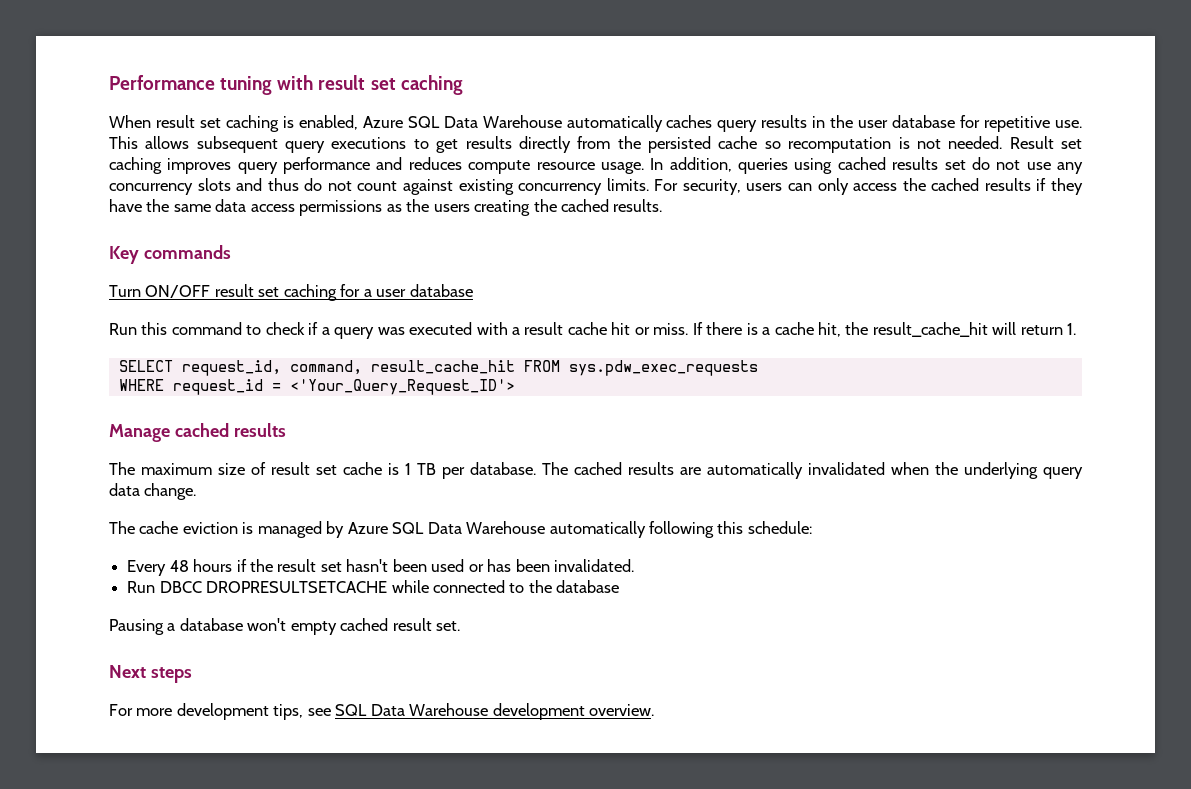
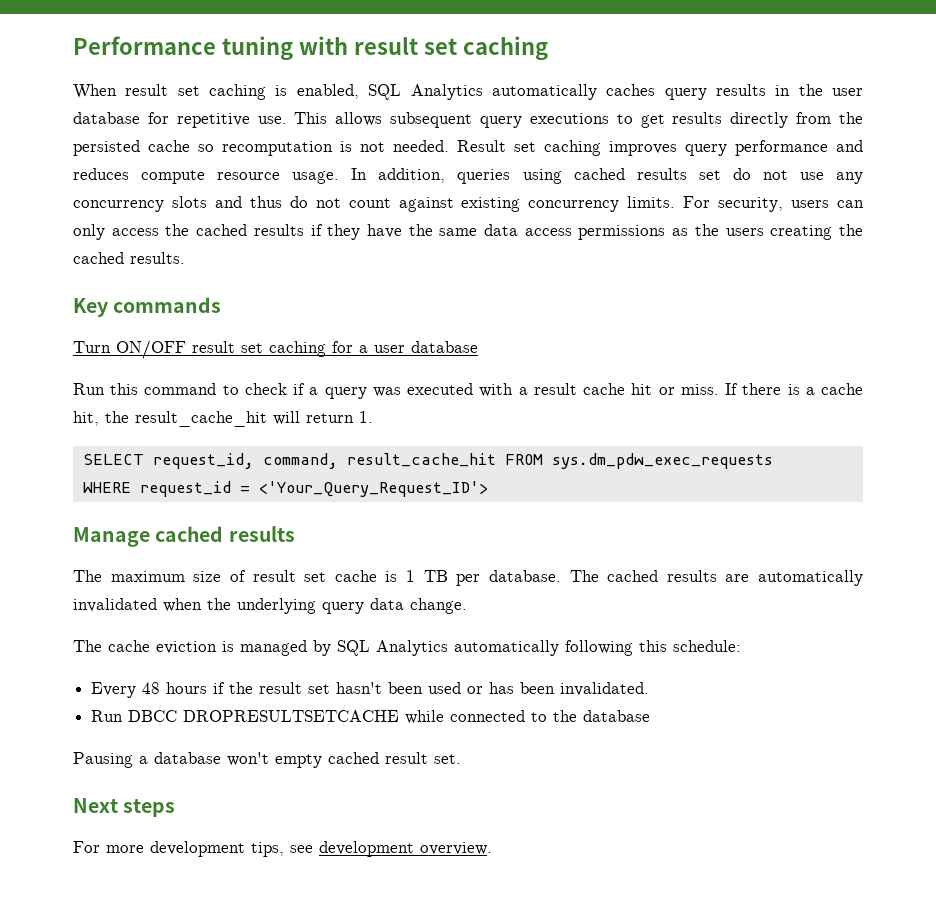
[362,115,562,128] Azure SQL Data Warehouse -> [368,84,483,100] SQL Analytics
[568,360,758,376] sys.pdw_exec_requests -> [551,453,773,469] sys.dm_pdw_exec_requests
[347,521,546,534] Azure SQL Data Warehouse -> [337,640,448,656] SQL Analytics
[335,703,489,716] SQL Data Warehouse -> (313, 849) none

